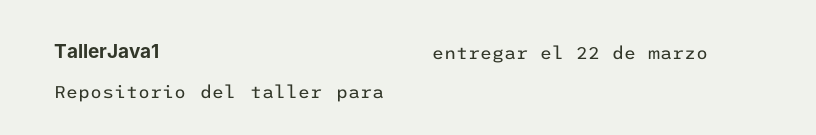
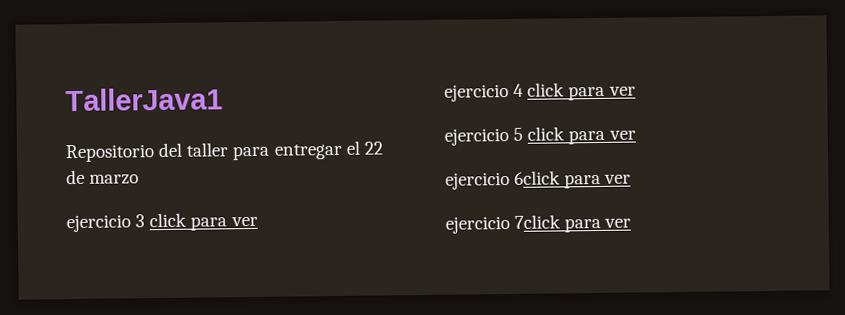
(708, 55) none -> [66,212,258,233] [444,82,636,102] [444,126,636,146] [445,170,632,190] [445,214,632,234] // ejercicio 3 click para ver // ejercicio 4 click para ver // ejercicio 5 click para ver // ejercicio 6click para ver // ejercicio 7click para ver

